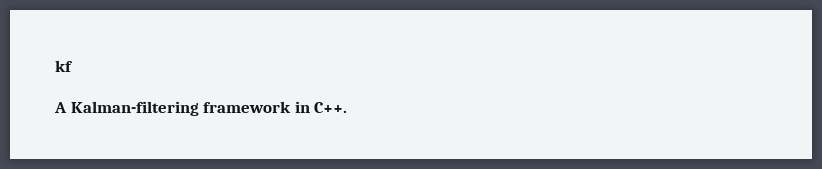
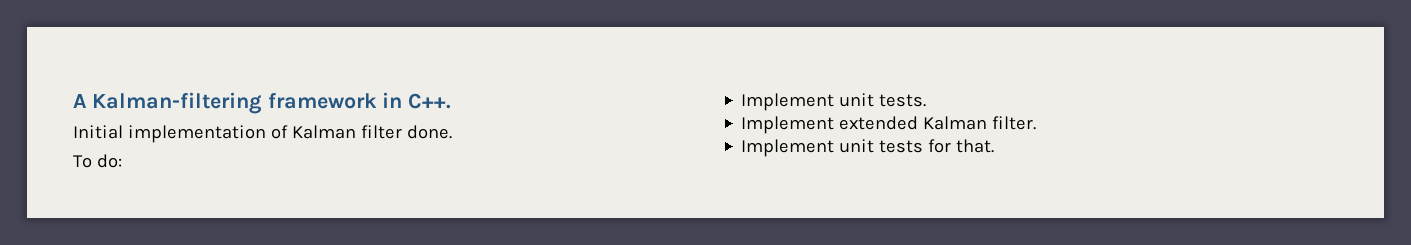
[55,60,73,72] kf // -> (73, 101) none
(348, 107) none -> [73,125,452,143] [73,154,122,168] [741,93,927,111] [741,116,1037,134] [741,139,995,157] // Initial implementation of Kalman filter done. // To do: // Implement unit tests. // Implement extended Kalman filter. // Implement unit tests for that.

